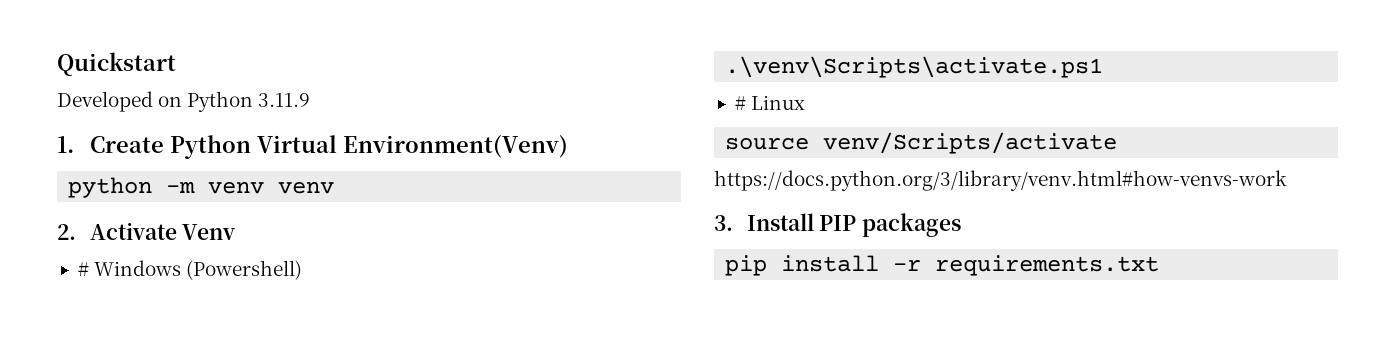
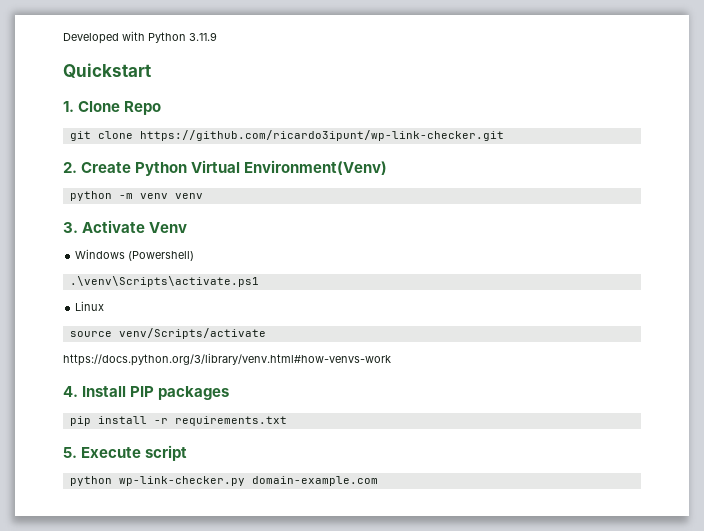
[57,52,176,76] [57,91,183,112] Quickstart // Developed on -> [63,31,145,44] Developed with
[57,136,74,153] 1. -> [63,63,151,78] [63,101,162,115] [69,130,504,141] [63,162,77,173] Quickstart // 1. Clone Repo // git clone https://github.com/ricardo3ipunt/wp-link-checker.git // 2.
[57,224,76,240] 2. -> [63,222,78,233] 3.
[77,262,89,276] # -> (188, 227) none
[734,96,746,110] # -> (259, 281) none
[714,215,733,231] 3. -> [63,386,78,397] 4.
(1160, 265) none -> [63,445,188,461] [69,476,378,486] // 5. Execute script // python wp-link-checker.py domain-example.com

